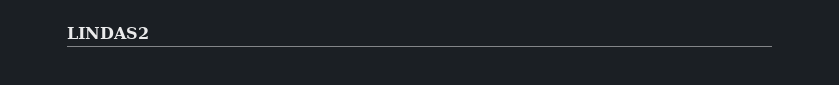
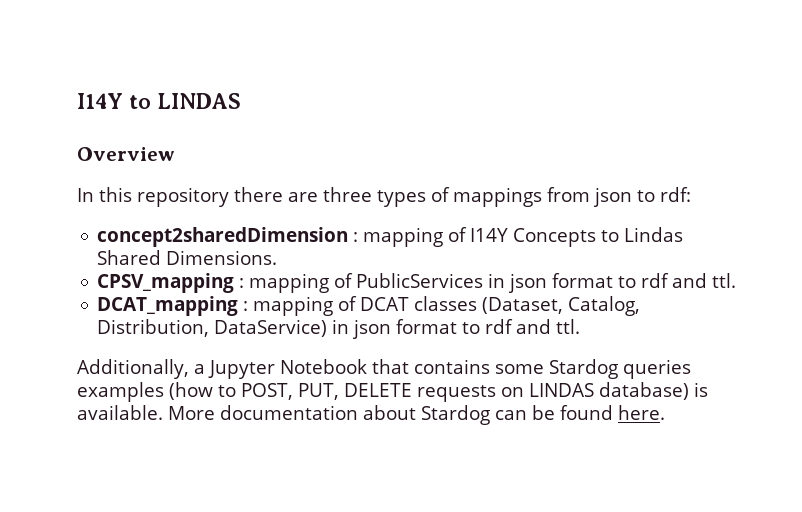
[67,27,149,39] LINDAS2 -> [77,93,241,109] [77,147,175,161] [77,187,691,207] [97,227,684,247] [97,250,278,265] [97,273,737,293] [97,296,641,316] [97,319,581,339] [77,359,691,379] [77,382,708,402] [77,405,665,425] I14Y to LINDAS // Overview // In this repository there are three types of mappings from json to rdf: // concept2sharedDimension : mapping of I14Y Concepts to Lindas Shared Dimensions. // CPSV_mapping : mapping of PublicServices in json format to rdf and ttl. // DCAT_mapping : mapping of DCAT classes (Dataset, Catalog, Distribution, DataService) in json format to rdf and ttl. // Additionally, a Jupyter Notebook that contains some Stardog queries examples (how to POST, PUT, DELETE requests on LINDAS database) is available. More documentation about Stardog can be found here.

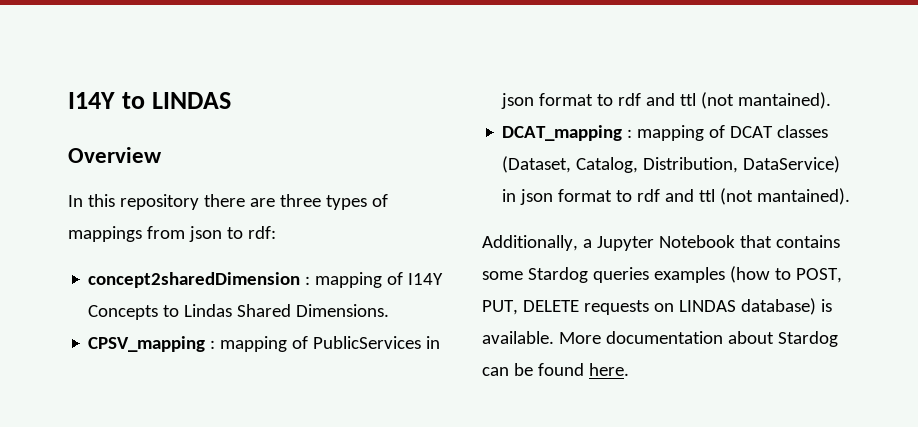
[712,273,737,288] ttl. -> [680,92,832,109] ttl (not mantained).
[556,319,581,334] ttl. -> [699,188,851,205] ttl (not mantained).

